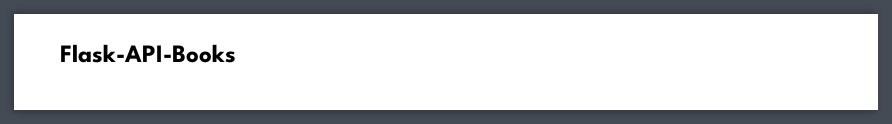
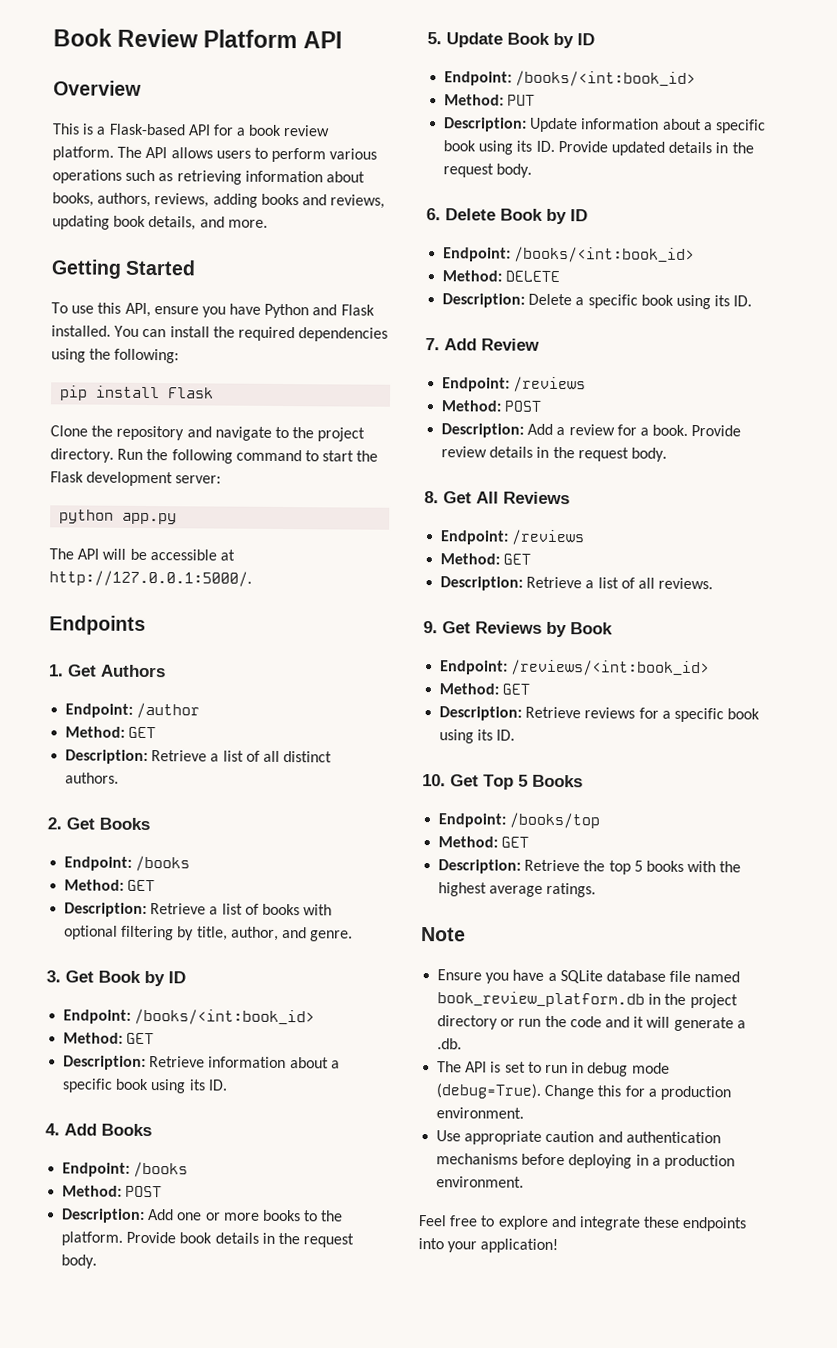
[60,44,236,63] Flask-API-Books -> [53,28,342,49] [53,80,142,96] [52,123,331,137] [52,146,378,163] [52,169,365,185] [52,192,386,209] [52,215,268,231] [51,259,197,279] [51,302,375,319] [51,325,389,342] [51,348,180,364] [59,385,215,401] [50,425,366,442] [50,448,379,464] [50,471,222,487] [59,509,178,525] [49,548,235,561] [49,570,252,587] [49,615,146,635] [48,664,166,678] [65,702,201,719] [65,726,157,739] [65,749,333,765] [65,772,120,784] [47,817,150,831] [64,855,191,872] [64,879,156,892] [64,902,333,918] [64,925,354,942] [46,970,186,987] [63,1008,316,1026] [63,1032,155,1045] [63,1055,340,1071] [62,1078,228,1094] [45,1123,152,1137] [62,1161,189,1178] [62,1185,163,1198] [61,1208,344,1224] [61,1231,355,1248] [61,1254,98,1269] [427,32,595,49] [444,70,697,88] [444,94,536,106] [443,117,766,134] [443,140,754,156] [443,163,533,178] [426,208,588,225] [443,246,696,264] [442,270,561,283] [442,293,753,310] [425,338,540,351] [442,376,587,393] [441,400,543,412] [441,423,742,438] [441,446,667,462] [424,491,570,505] [440,529,586,546] [440,553,532,565] [440,576,714,591] [423,621,613,638] [439,659,711,677] [439,683,531,695] [439,706,761,723] [439,729,516,744] [422,774,583,790] [438,812,601,829] [438,836,530,848] [438,859,742,875] [438,882,597,898] [421,927,466,942] [437,969,741,984] [437,991,738,1009] [437,1015,746,1032] [437,1038,463,1050] [437,1061,670,1077] [436,1083,731,1101] [436,1107,525,1119] [436,1130,721,1145] [436,1153,735,1170] [436,1176,525,1188] [418,1215,748,1232] [418,1238,559,1254] Book Review Platform API // Overview // This is a Flask-based API for a book review platform. The API allows users to perform various operations such as retrieving information about books, authors, reviews, adding books and reviews, updating book details, and more. // Getting Started // To use this API, ensure you have Python and Flask installed. You can install the required dependencies using the following: // pip install Flask // Clone the repository and navigate to the project directory. Run the following command to start the Flask development server: // python app.py // The API will be accessible at http://127.0.0.1:5000/. // Endpoints // 1. Get Authors // Endpoint: /author // Method: GET // Description: Retrieve a list of all distinct authors. // 2. Get Books // Endpoint: /books // Method: GET // Description: Retrieve a list of books with optional filtering by title, author, and genre. // 3. Get Book by ID // Endpoint: /books/<int:book_id> // Method: GET // Description: Retrieve information about a specific book using its ID. // 4. Add Books // Endpoint: /books // Method: POST // Description: Add one or more books to the platform. Provide book details in the request body. // 5. Update Book by ID // Endpoint: /books/<int:book_id> // Method: PUT // Description: Update information about a specific book using its ID. Provide updated details in the request body. // 6. Delete Book by ID // Endpoint: /books/<int:book_id> // Method: DELETE // Description: Delete a specific book using its ID. // 7. Add Review // Endpoint: /reviews // Method: POST // Description: Add a review for a book. Provide review details in the request body. // 8. Get All Reviews // Endpoint: /reviews // Method: GET // Description: Retrieve a list of all reviews. // 9. Get Reviews by Book // Endpoint: /reviews/<int:book_id> // Method: GET // Description: Retrieve reviews for a specific book using its ID. // 10. Get Top 5 Books // Endpoint: /books/top // Method: GET // Description: Retrieve the top 5 books with the highest average ratings. // Note // Ensure you have a SQLite database file named book_review_platform.db in the project directory or run the code and it will generate a .db. // The API is set to run in debug mode (debug=True). Change this for a production environment. // Use appropriate caution and authentication mechanisms before deploying in a production environment. // Feel free to explore and integrate these endpoints into your application!

